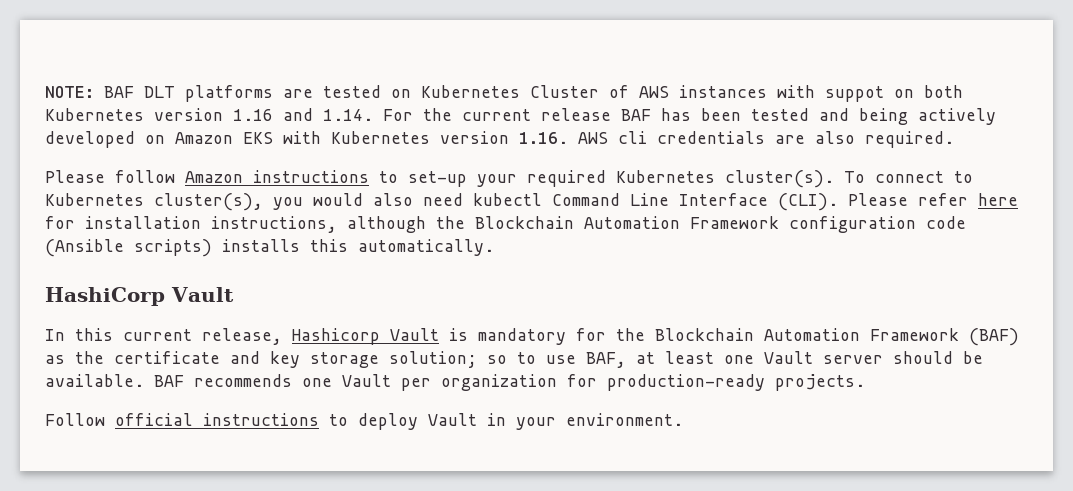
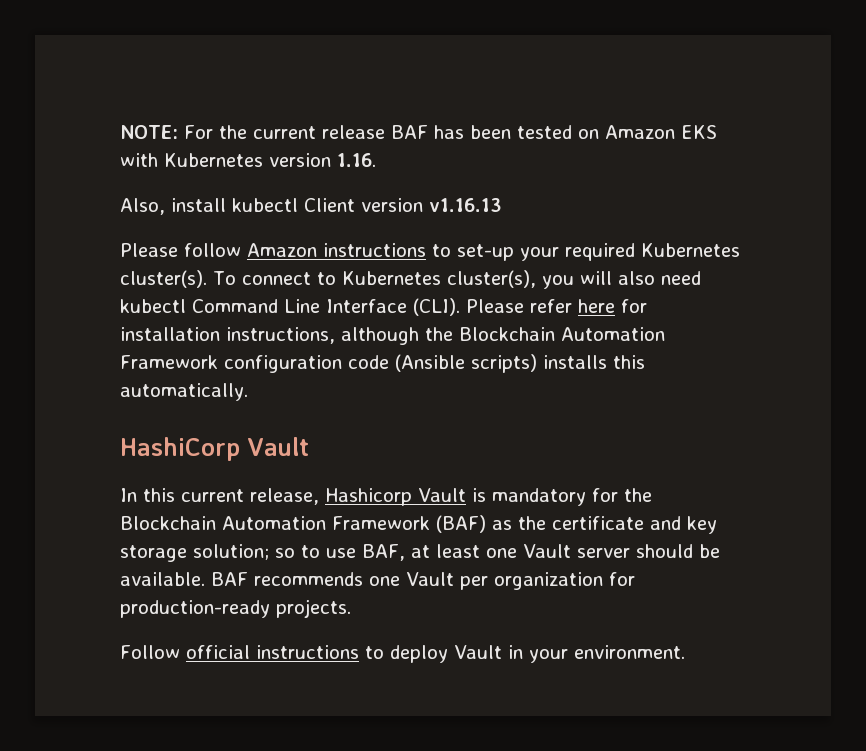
[104,85,963,102] [45,108,373,121] BAF DLT platforms are tested on Kubernetes Cluster of AWS instances with suppot on both Kubernetes version 1.16 and 1.14. -> (178, 132) none
[819,108,996,125] [45,131,135,148] and being actively developed -> (572, 132) none
[578,131,954,148] AWS cli credentials are also required. -> [120,198,502,215] // Also, install kubectl Client version v1.16.13
[313,193,363,206] would -> [579,271,612,285] will

